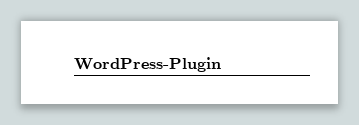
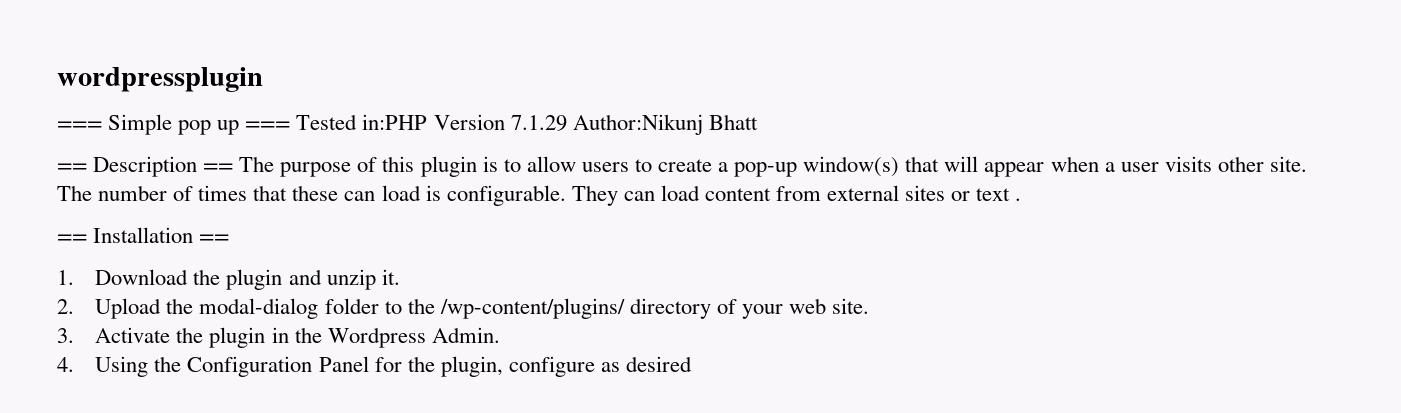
[74,57,221,72] WordPress-Plugin -> [57,67,263,92] [57,114,758,135] [57,156,1307,177] [57,185,1022,206] [57,227,230,243] [57,269,400,290] [57,298,870,319] [57,327,500,348] [57,356,692,377] wordpressplugin // === Simple pop up === Tested in:PHP Version 7.1.29 Author:Nikunj Bhatt // == Description == The purpose of this plugin is to allow users to create a pop-up window(s) that will appear when a user visits other site. The number of times that these can load is configurable. They can load content from external sites or text . // == Installation == // 1. Download the plugin and unzip it. // 2. Upload the modal-dialog folder to the /wp-content/plugins/ directory of your web site. // 3. Activate the plugin in the Wordpress Admin. // 4. Using the Configuration Panel for the plugin, configure as desired

